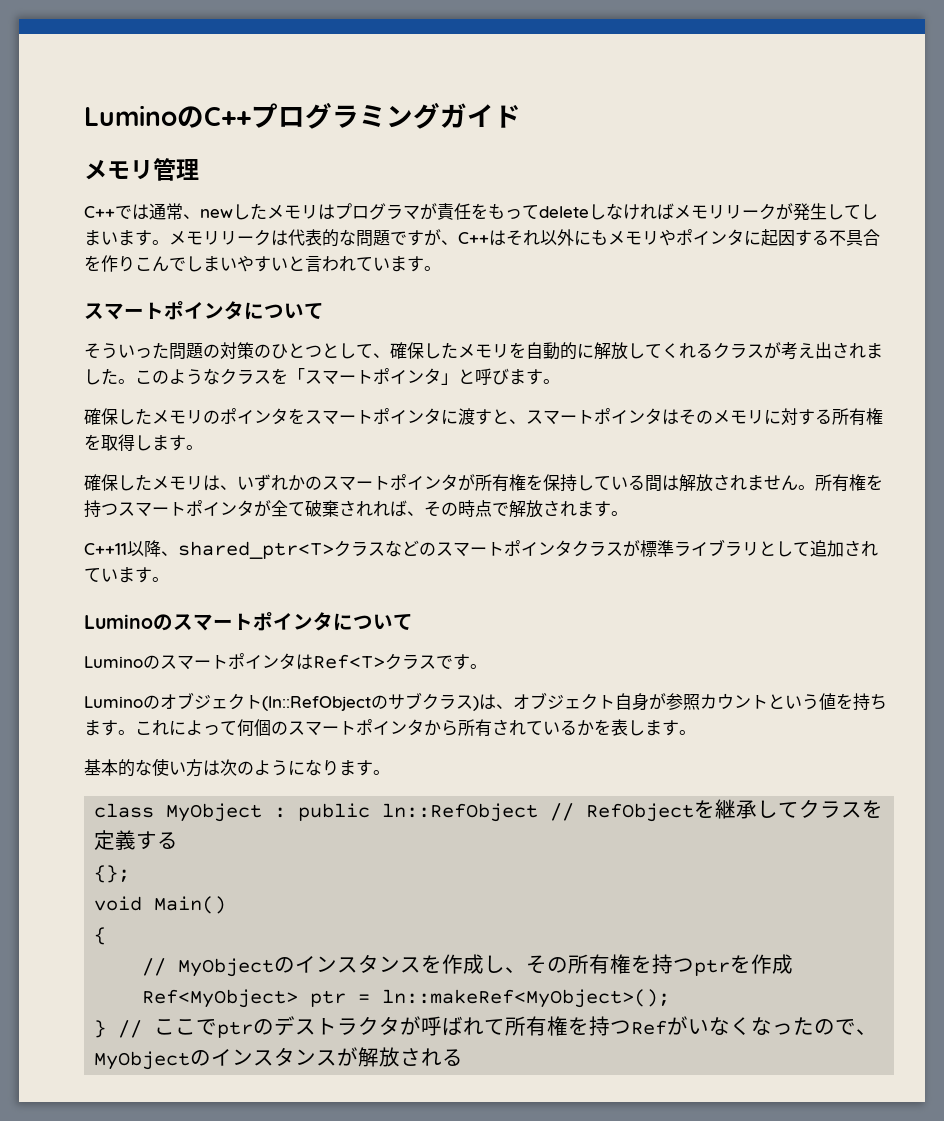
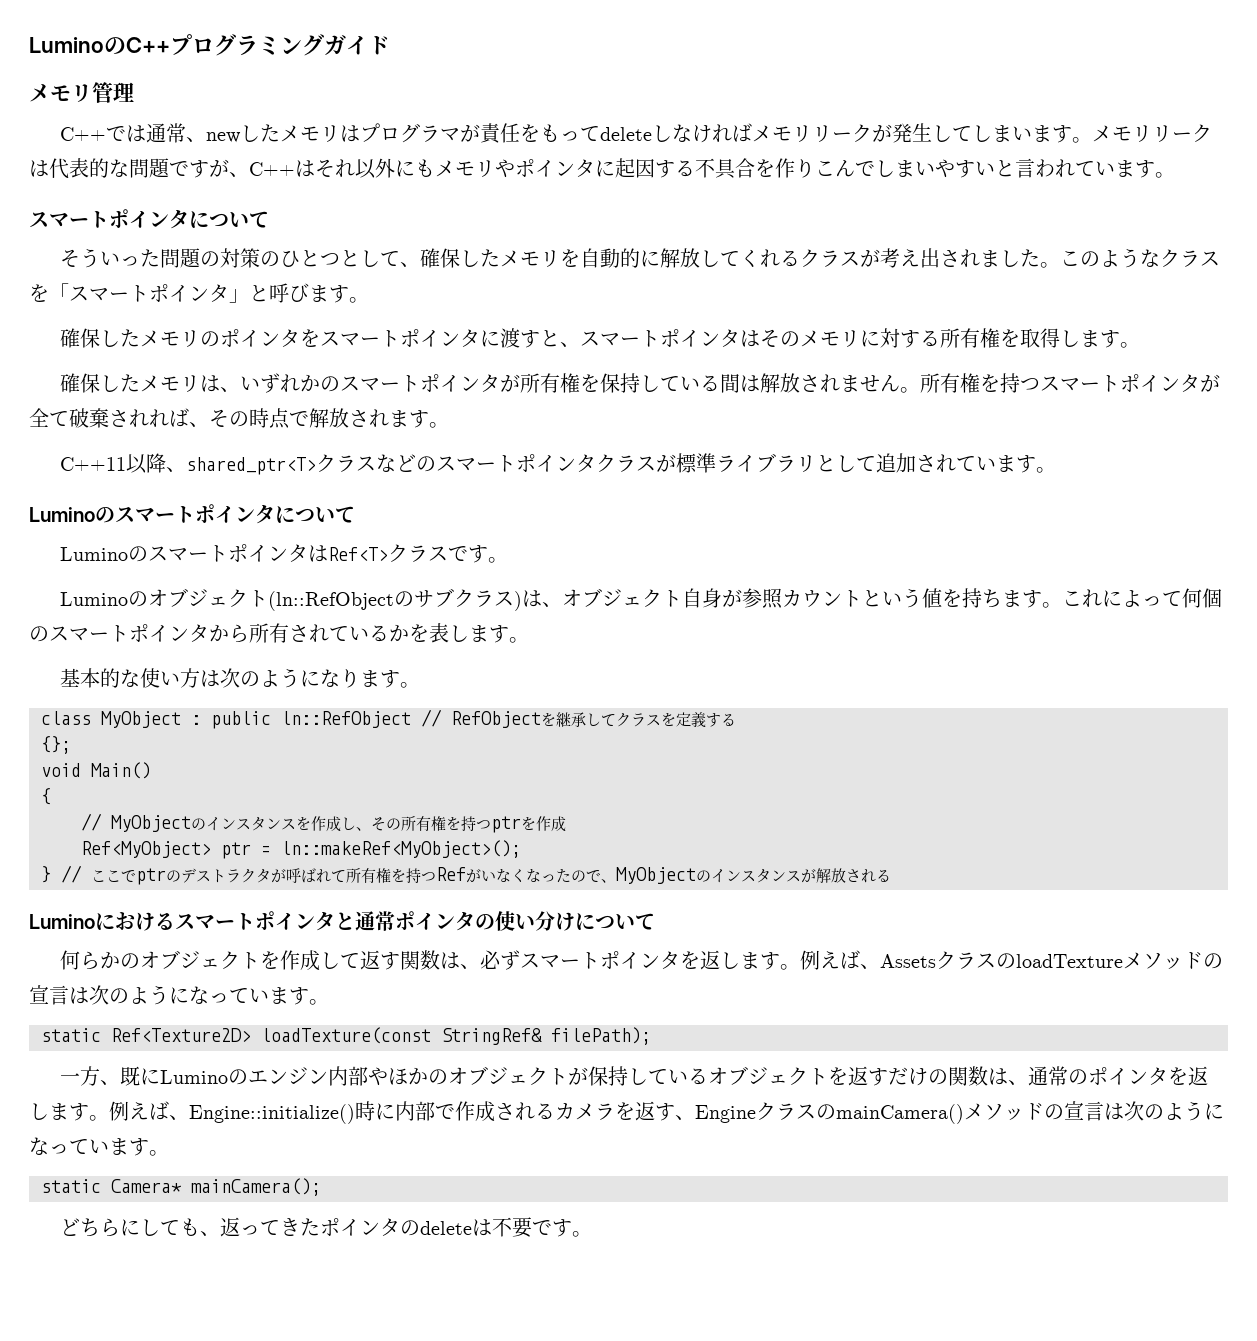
(464, 1057) none -> [29,911,655,931] [60,950,1224,971] [29,985,329,1005] [41,1027,651,1045] [60,1066,1209,1086] [29,1101,1224,1124] [29,1137,169,1156] [41,1178,321,1196] [60,1217,593,1238] // Luminoにおけるスマートポインタと通常ポインタの使い分けについて // 何らかのオブジェクトを作成して返す関数は、必ずスマートポインタを返します。例えば、AssetsクラスのloadTextureメソッドの宣言は次のようになっています。 // static Ref<Texture2D> loadTexture(const StringRef& filePath); // 一方、既にLuminoのエンジン内部やほかのオブジェクトが保持しているオブジェクトを返すだけの関数は、通常のポインタを返します。例えば、Engine::initialize()時に内部で作成されるカメラを返す、EngineクラスのmainCamera()メソッドの宣言は次のようになっています。 // static Camera* mainCamera(); // どちらにしても、返ってきたポインタのdeleteは不要です。

